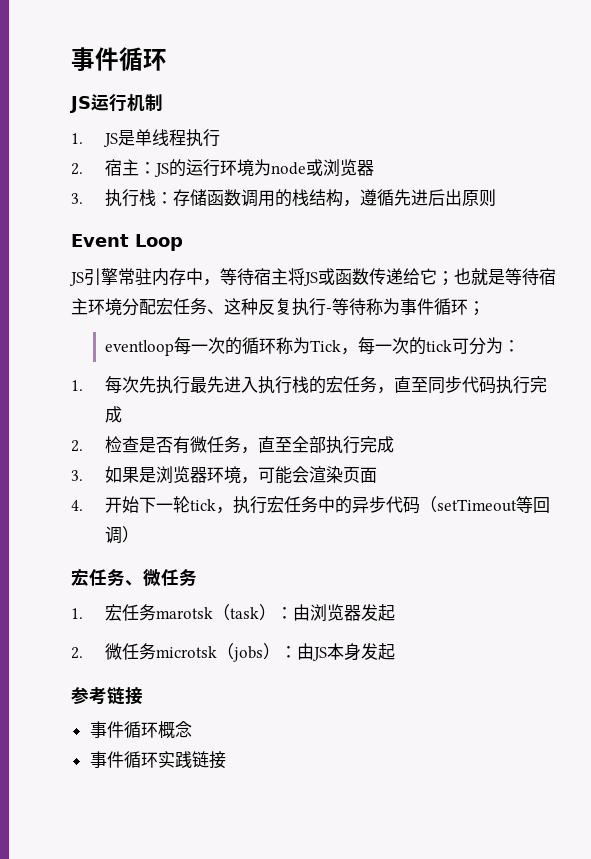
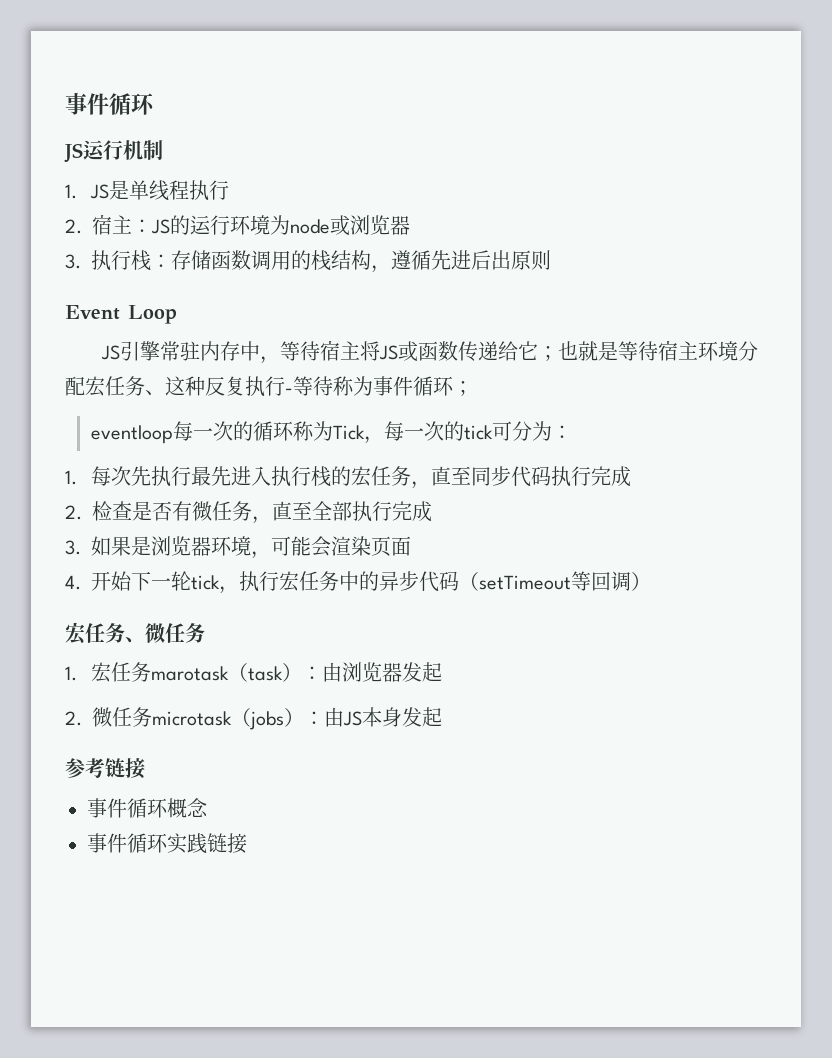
[155,607,213,619] marotsk -> [150,666,229,681] marotask
[155,646,217,658] microtsk -> [152,711,232,726] microtask

